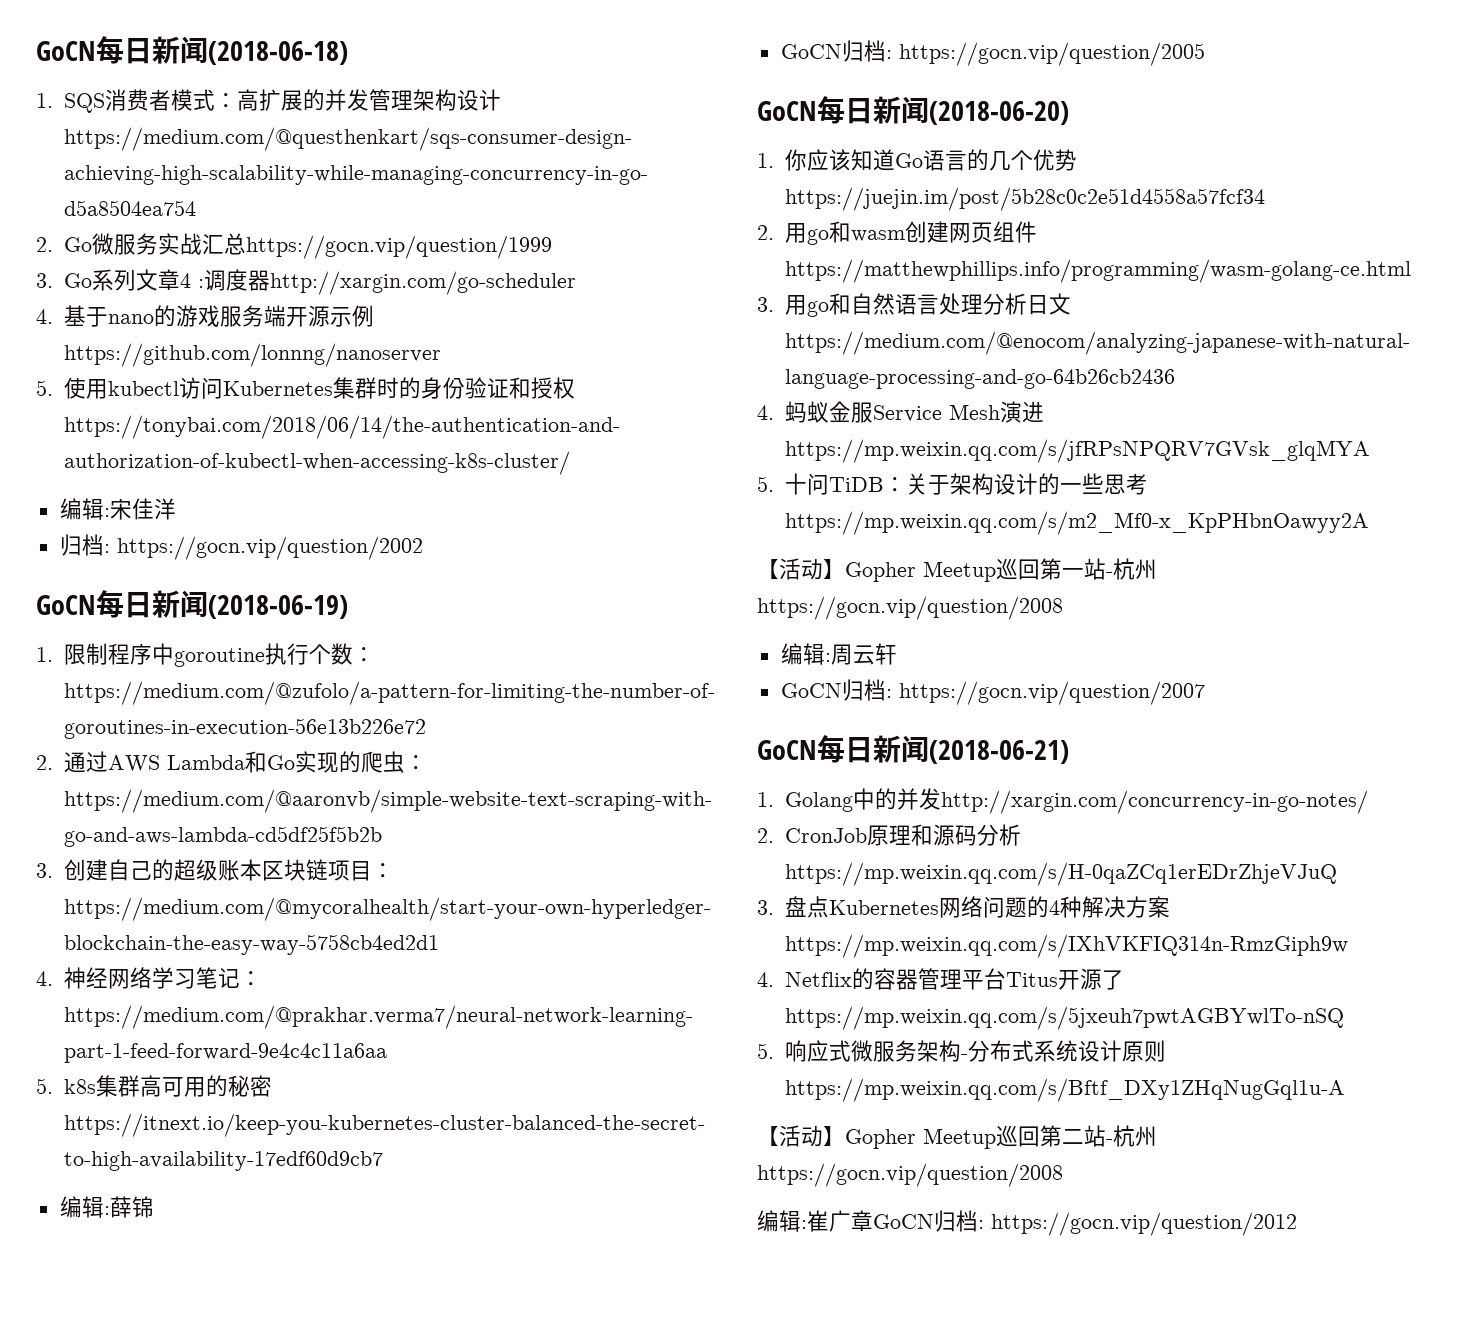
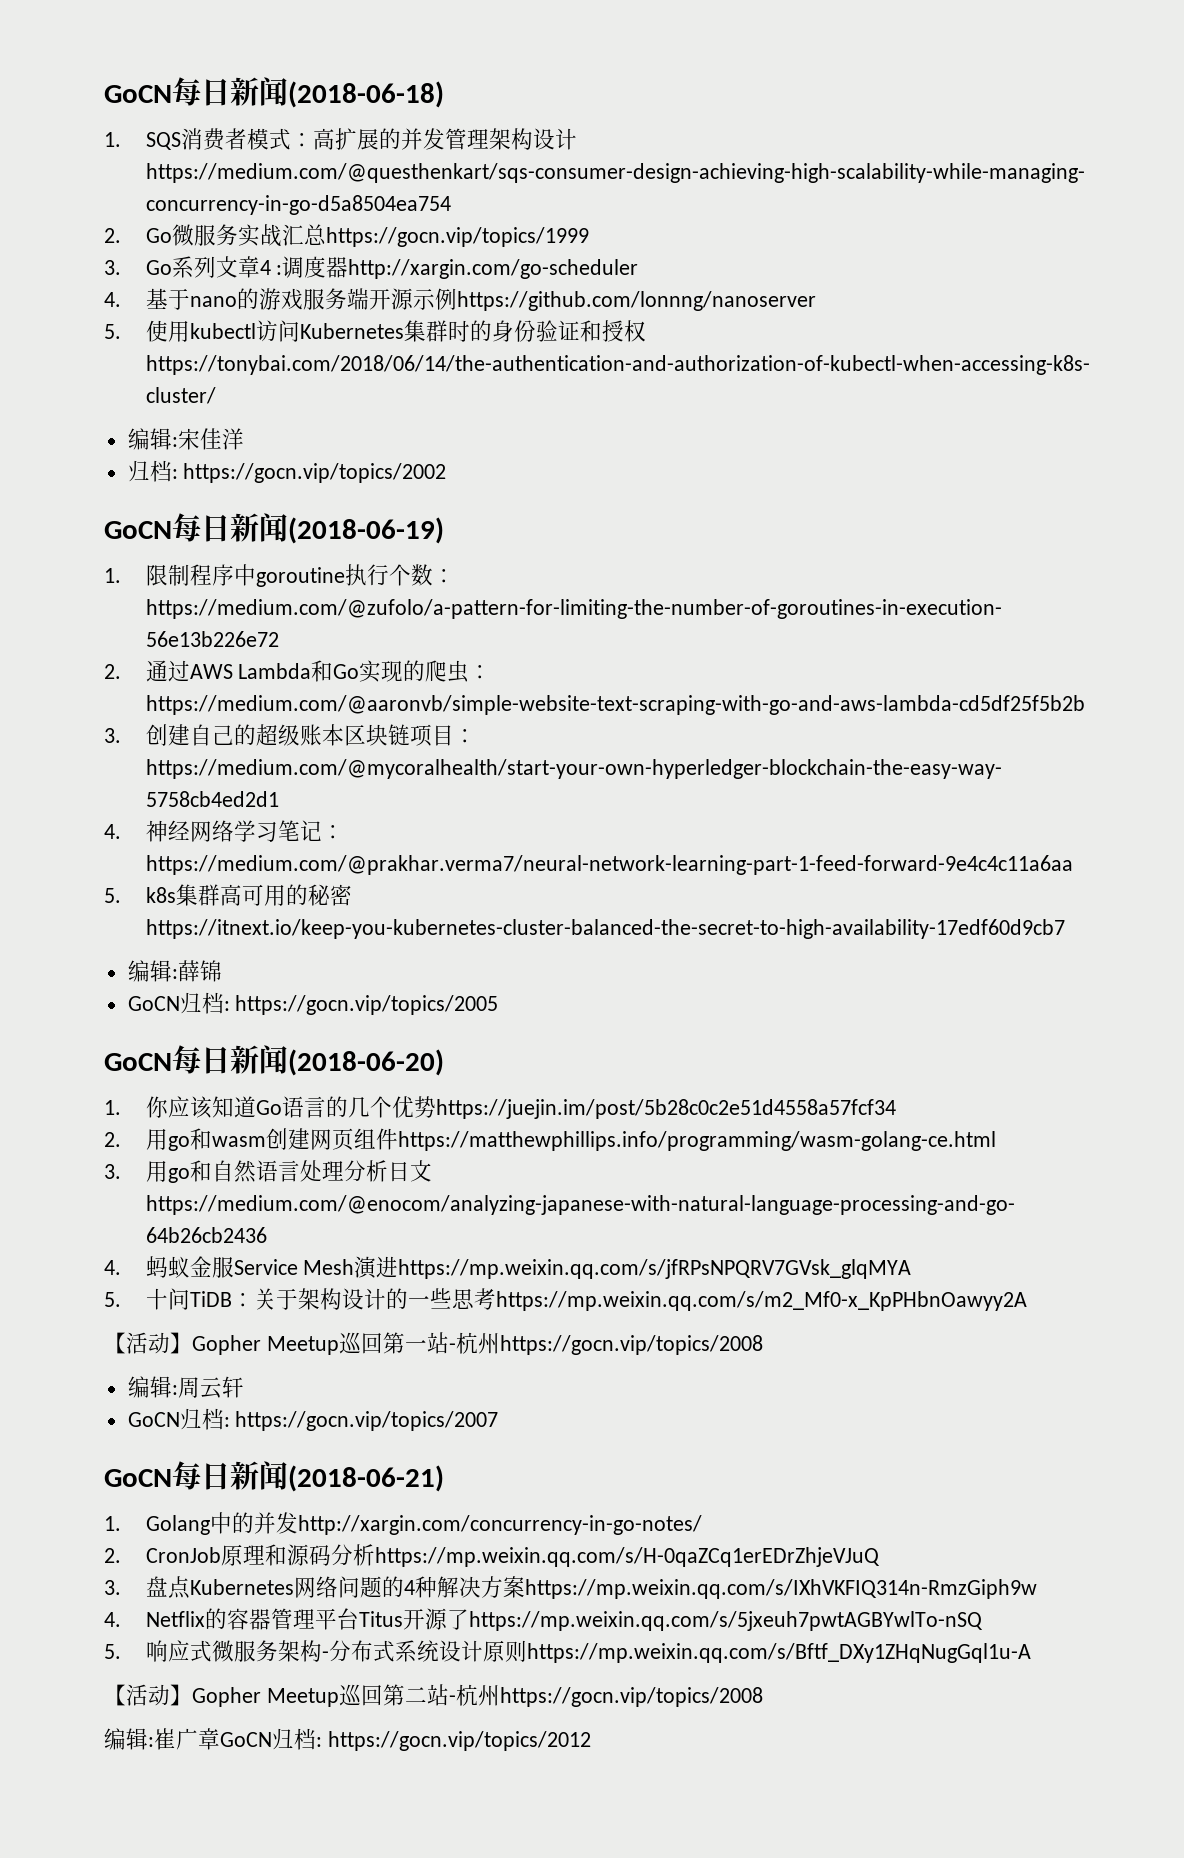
[245,235,552,259] https://gocn.vip/question/1999 -> [325,227,589,247] https://gocn.vip/topics/1999
[116,536,423,560] https://gocn.vip/question/2002 -> [183,463,447,483] https://gocn.vip/topics/2002
[898,42,1205,66] https://gocn.vip/question/2005 -> [235,995,499,1015] https://gocn.vip/topics/2005
[757,596,1063,620] https://gocn.vip/question/2008 -> [499,1335,763,1355] https://gocn.vip/topics/2008
[898,681,1205,705] https://gocn.vip/question/2007 -> [235,1411,499,1431] https://gocn.vip/topics/2007
[757,1163,1063,1187] https://gocn.vip/question/2008 -> [499,1687,763,1707] https://gocn.vip/topics/2008
[991,1212,1297,1236] https://gocn.vip/question/2012 -> [327,1731,591,1751] https://gocn.vip/topics/2012

